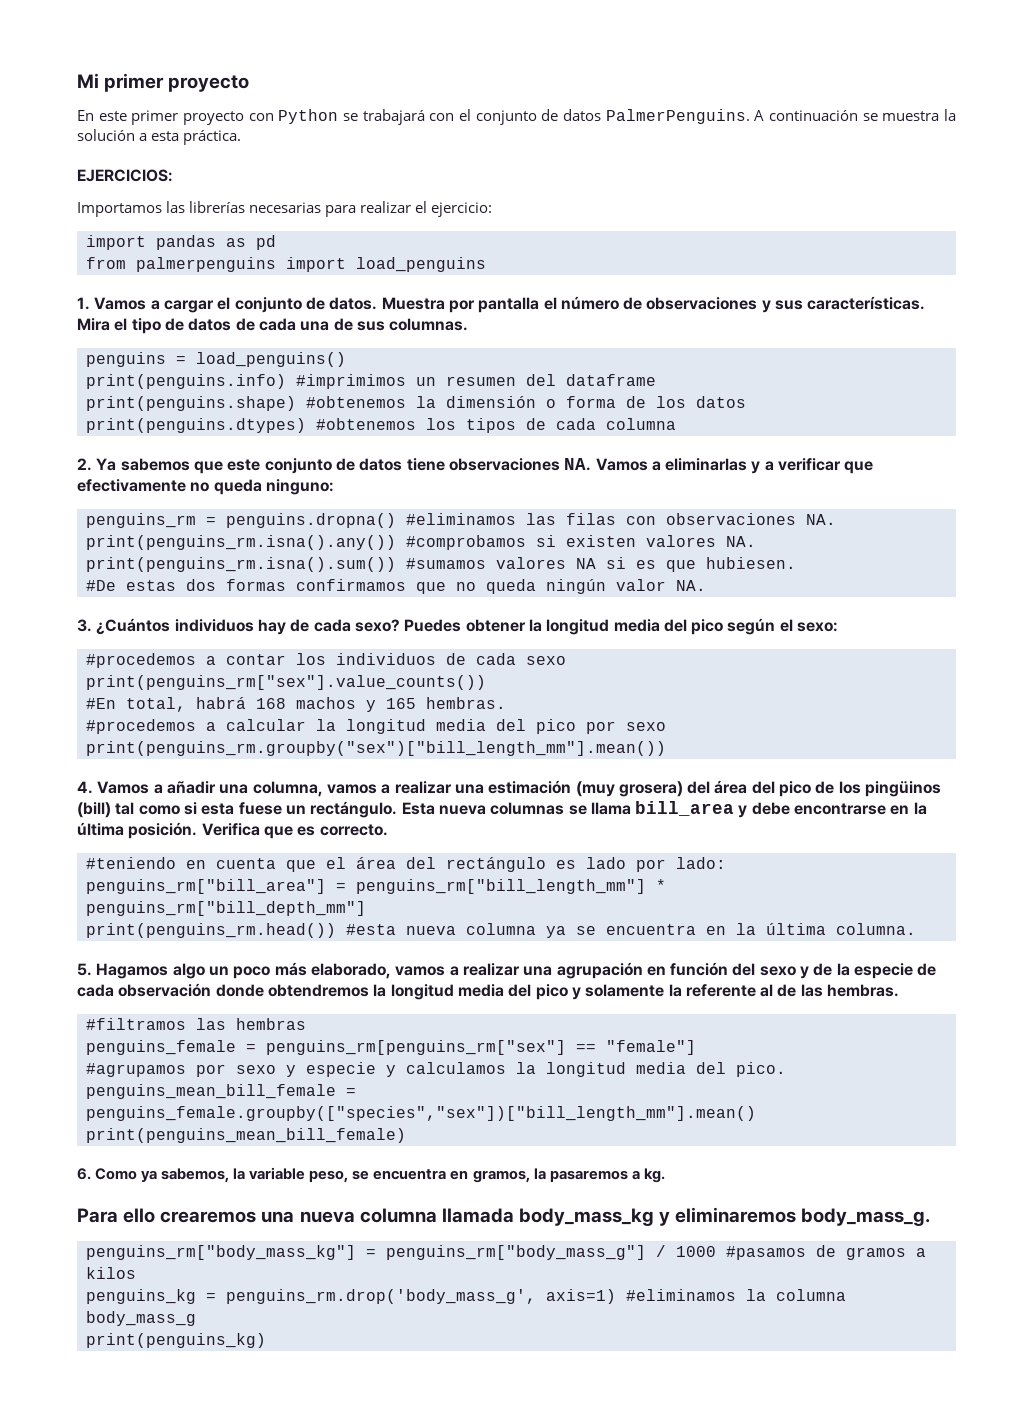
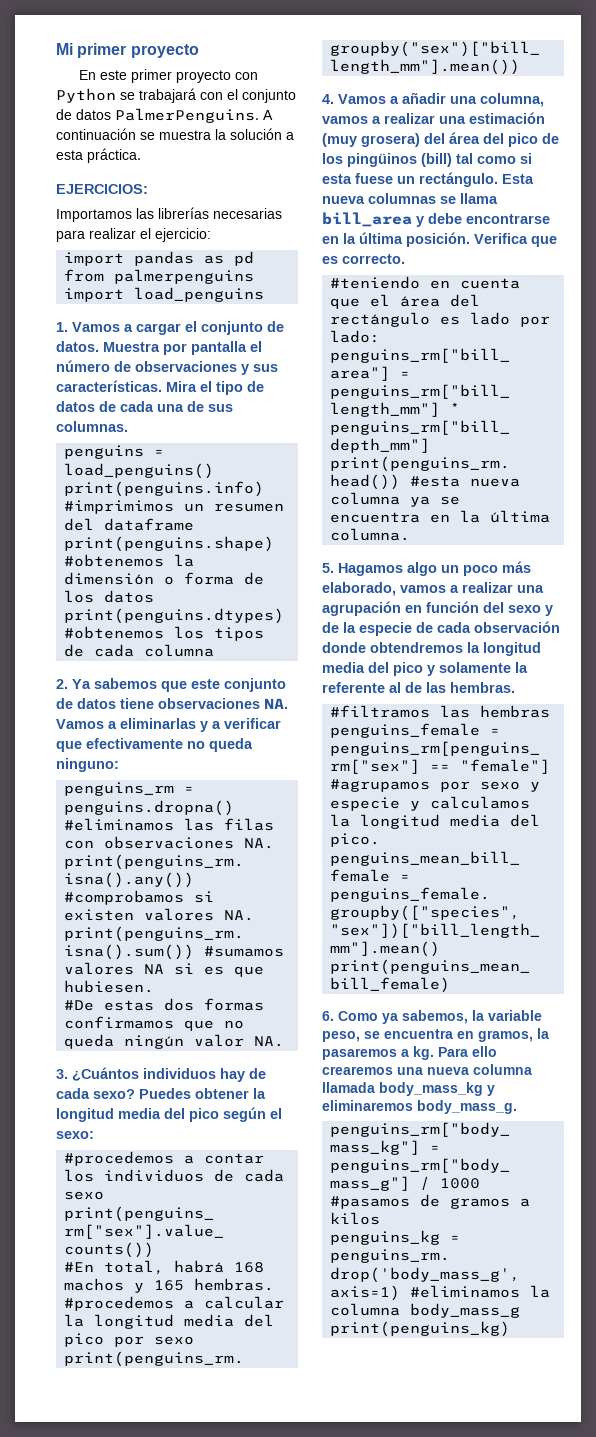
(665, 1175) // -> (434, 1053) none

